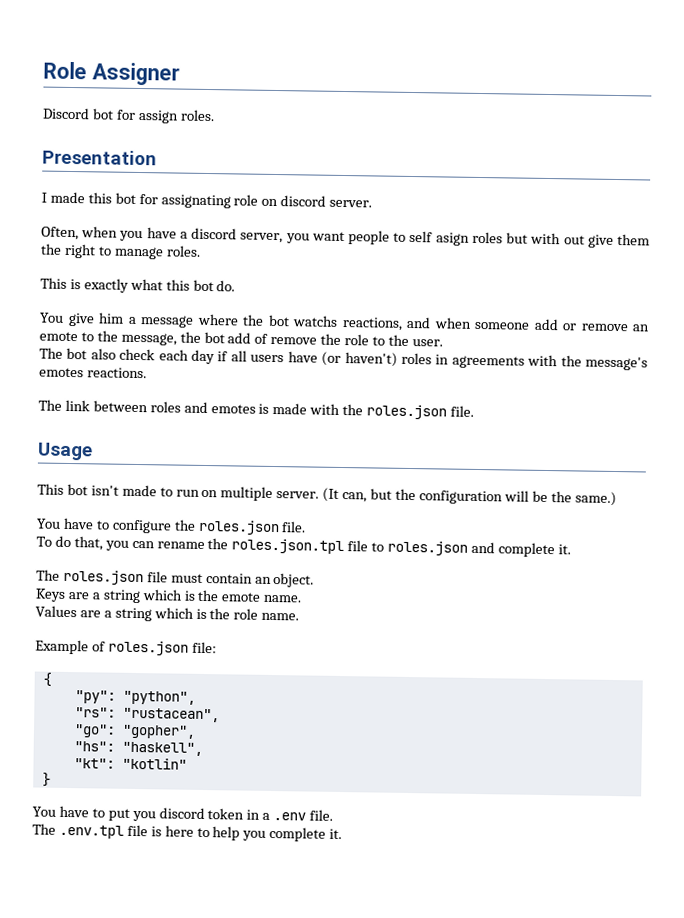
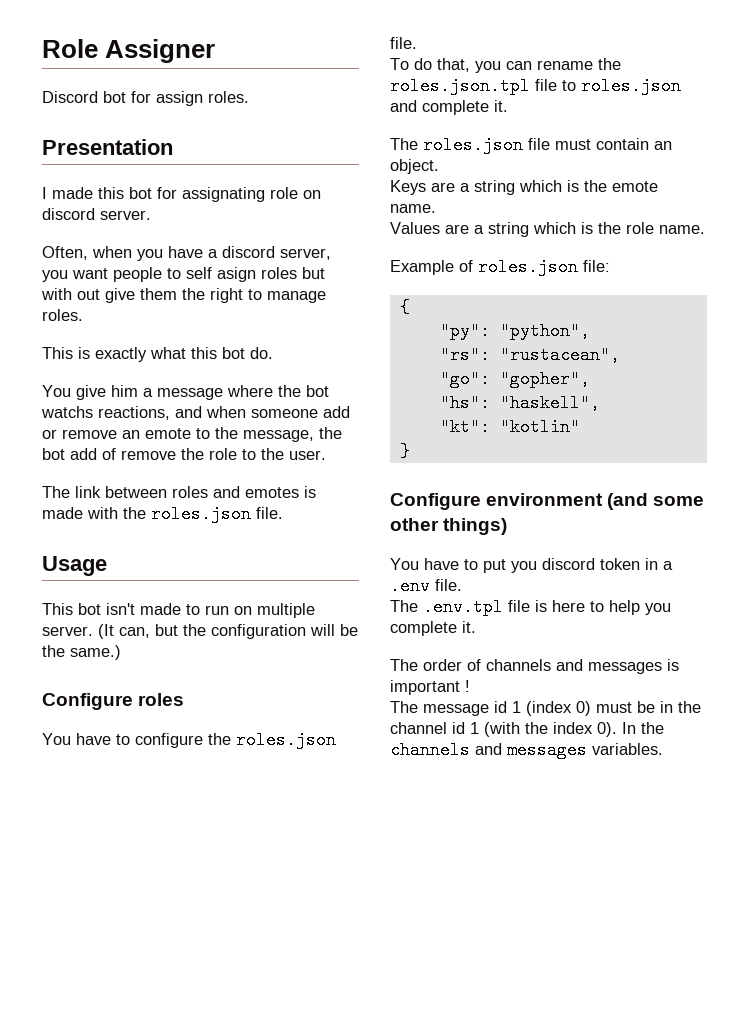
[39,347,649,371] [39,367,147,379] // The bot also check each day if all users have (or haven't) roles in agreements with the message's emotes reactions. -> (326, 455) none
(617, 499) none -> [42,693,185,710] // Configure roles
(51, 779) none -> [390,493,705,510] [390,518,508,535] // Configure environment (and some other things)
(343, 834) none -> [390,659,679,674] [390,680,470,695] [390,701,701,716] [390,722,664,737] [390,741,663,759] // The order of channels and messages is important ! // The message id 1 (index 0) must be in the channel id 1 (with the index 0). In the channels and messages variables.

